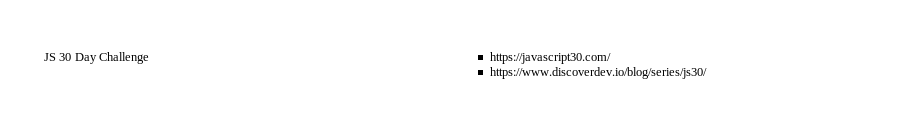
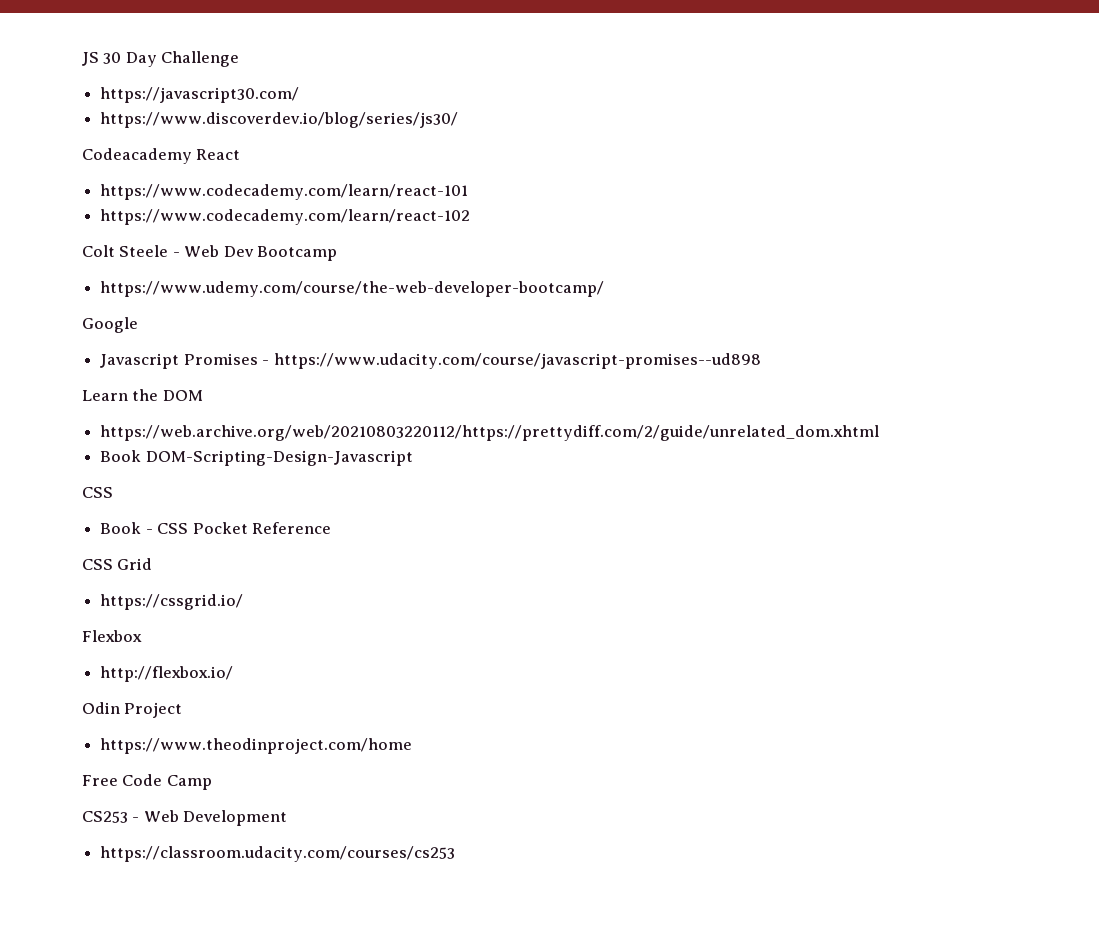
(707, 73) none -> [82,148,241,164] [100,184,469,200] [100,209,471,225] [82,245,338,261] [100,281,605,297] [82,317,138,333] [100,353,761,369] [82,389,203,401] [100,425,880,441] [100,450,413,466] [82,487,113,498] [100,522,331,534] [82,558,153,570] [100,594,244,610] [82,630,142,642] [100,666,234,682] [82,702,183,718] [100,738,413,754] [82,774,212,790] [82,810,288,826] [100,846,456,862] // Codeacademy React // https://www.codecademy.com/learn/react-101 // https://www.codecademy.com/learn/react-102 // Colt Steele - Web Dev Bootcamp // https://www.udemy.com/course/the-web-developer-bootcamp/ // Google // Javascript Promises - https://www.udacity.com/course/javascript-promises--ud898 // Learn the DOM // https://web.archive.org/web/20210803220112/https://prettydiff.com/2/guide/unrelated_dom.xhtml // Book DOM-Scripting-Design-Javascript // CSS // Book - CSS Pocket Reference // CSS Grid // https://cssgrid.io/ // Flexbox // http://flexbox.io/ // Odin Project // https://www.theodinproject.com/home // Free Code Camp // CS253 - Web Development // https://classroom.udacity.com/courses/cs253

